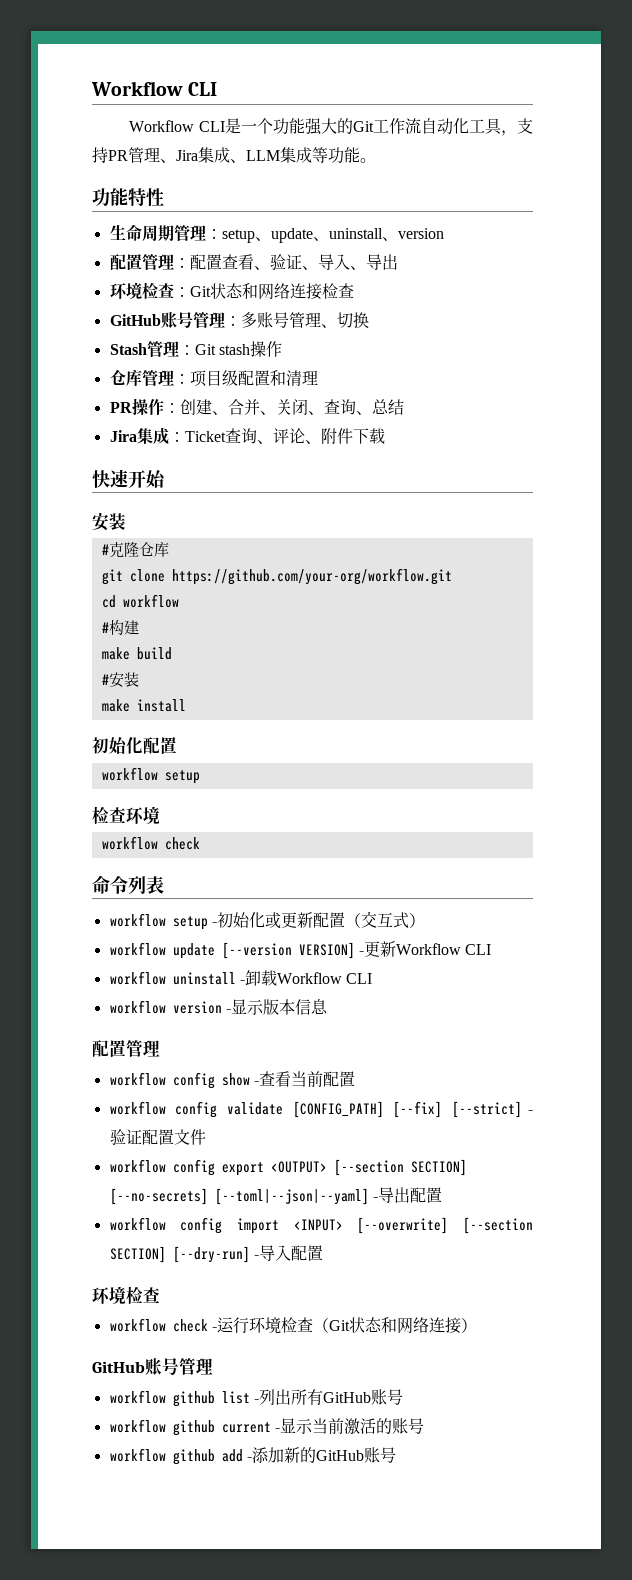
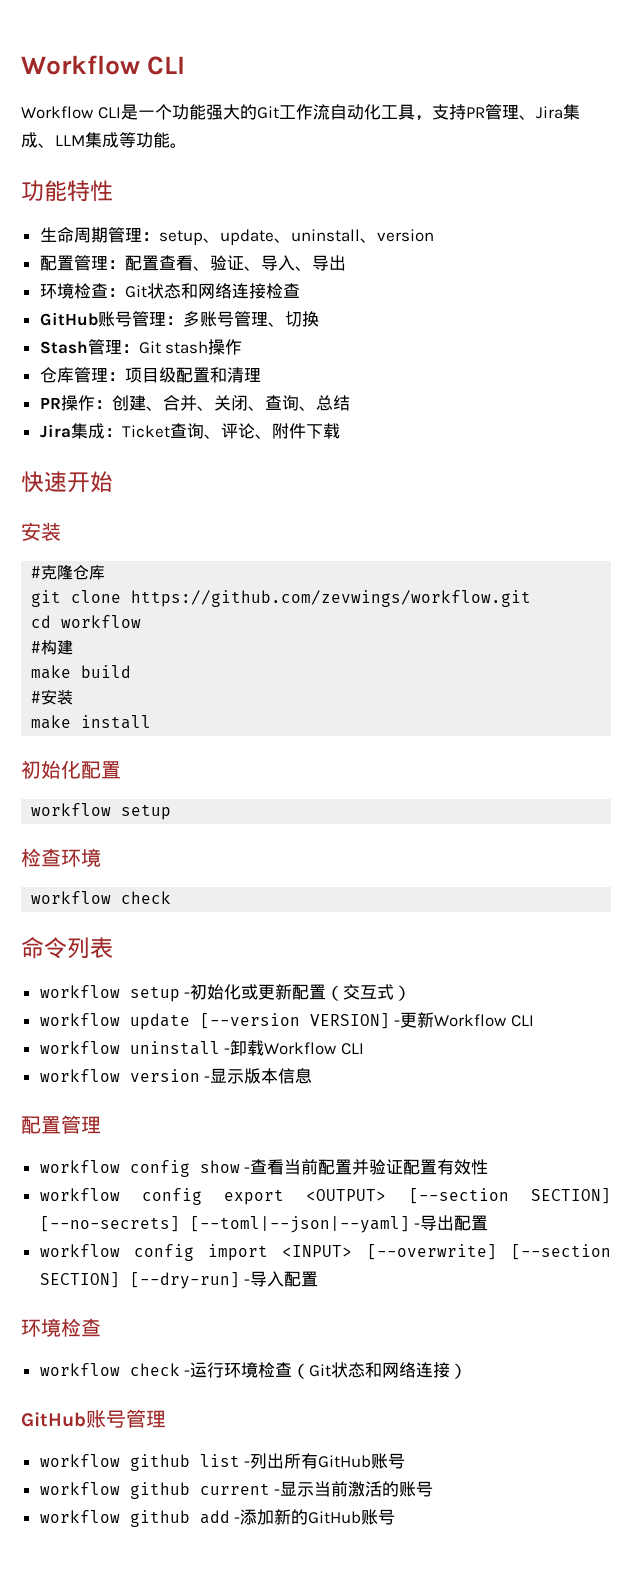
[171,568,452,585] https://github.com/your-org/workflow.git -> [131,590,532,607] https://github.com/zevwings/workflow.git
[109,1101,533,1118] // workflow config validate [CONFIG_PATH] [--fix] [--strict] - -> [352,1159,370,1175] 并
[173,1129,206,1145] 文件 -> [437,1159,489,1175] 有效性

